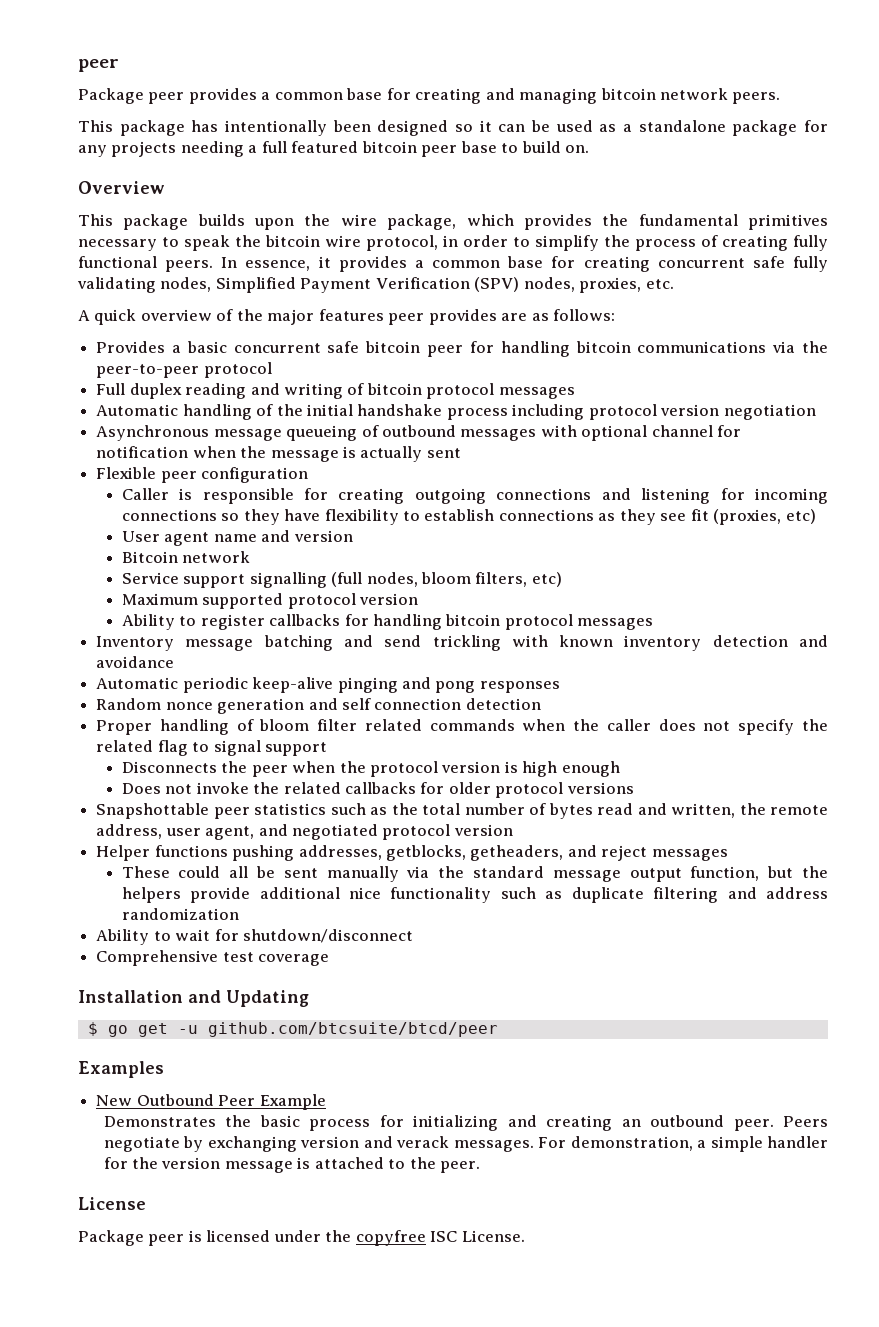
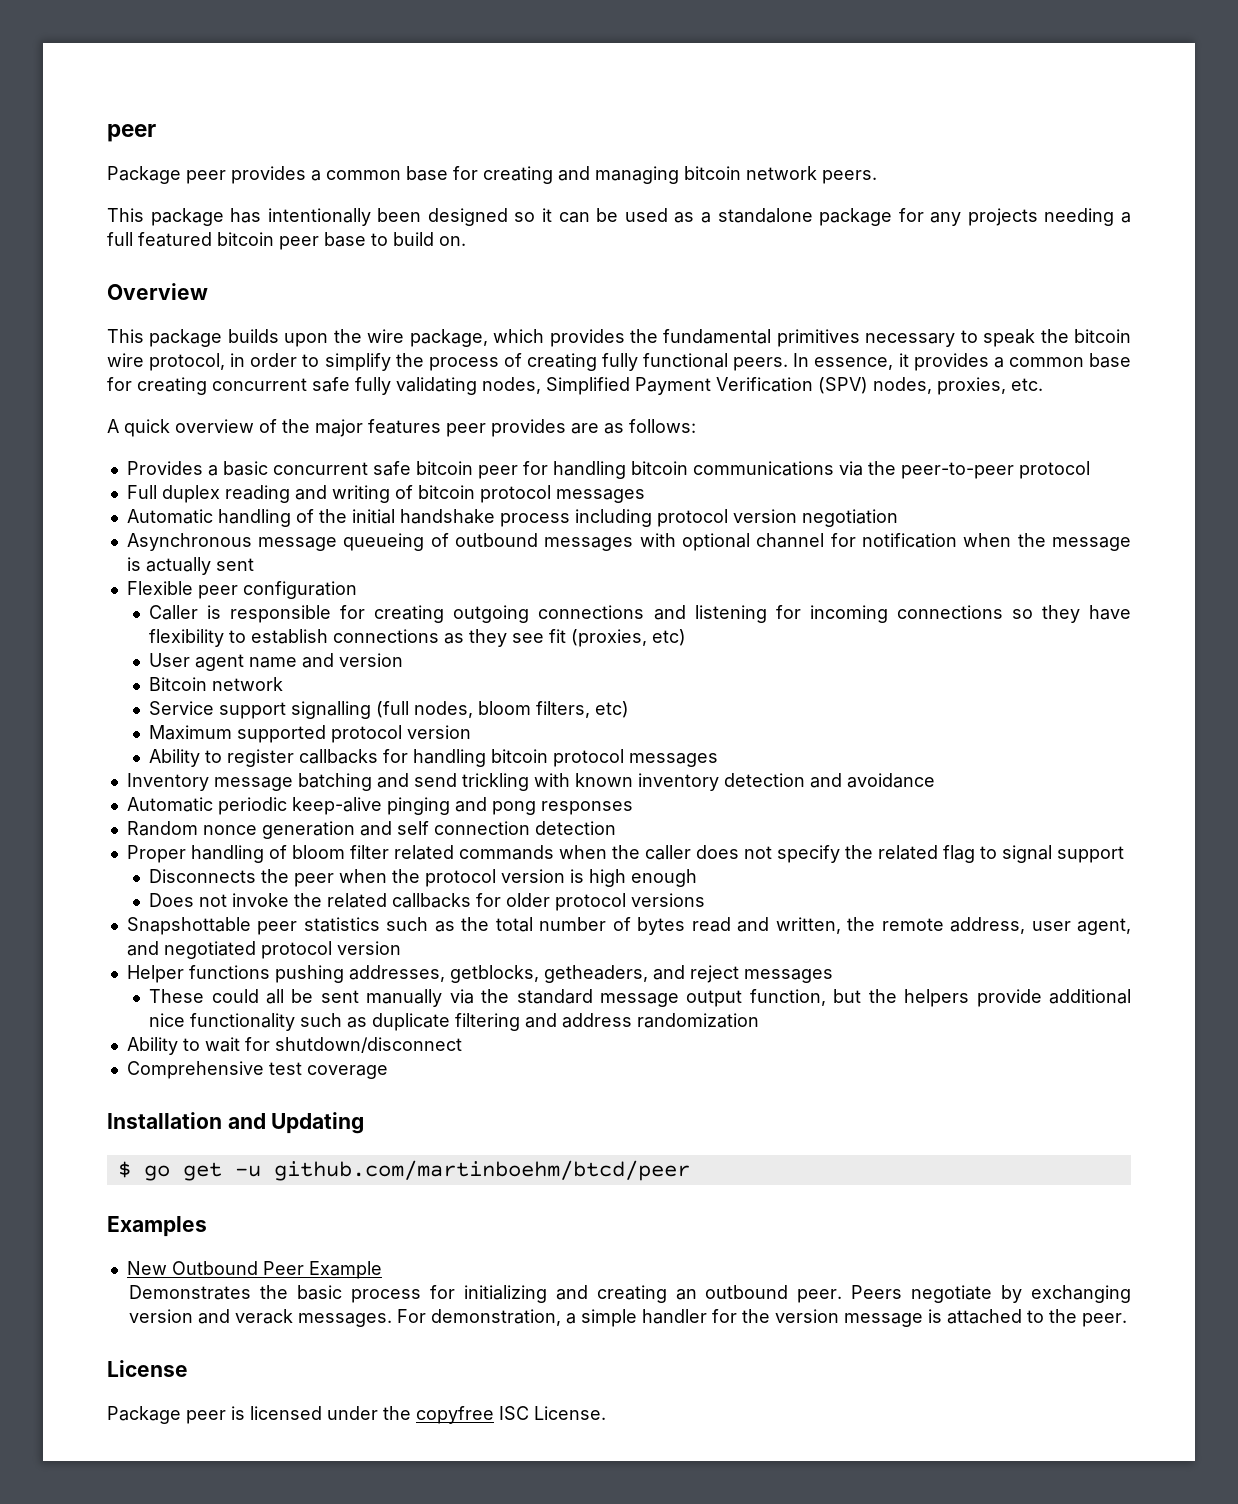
[207,1022,498,1037] github.com/btcsuite/btcd/peer -> [273,1160,690,1181] github.com/martinboehm/btcd/peer

